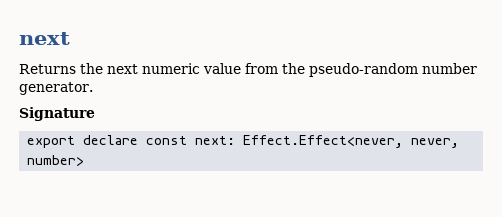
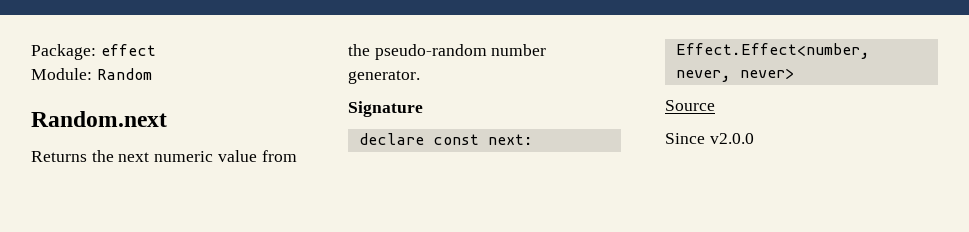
[19,32,70,45] next -> [31,44,156,60] [31,68,152,80] [31,111,167,127] Package: effect // Module: Random // Random.next
[27,136,76,148] export -> (423, 109) none
[243,135,460,148] [27,155,85,166] Effect.Effect<never, never, number> -> [675,43,870,59] [675,68,794,82] [665,100,715,111] [665,133,754,144] Effect.Effect<number, never, never> // Source // Since v2.0.0

